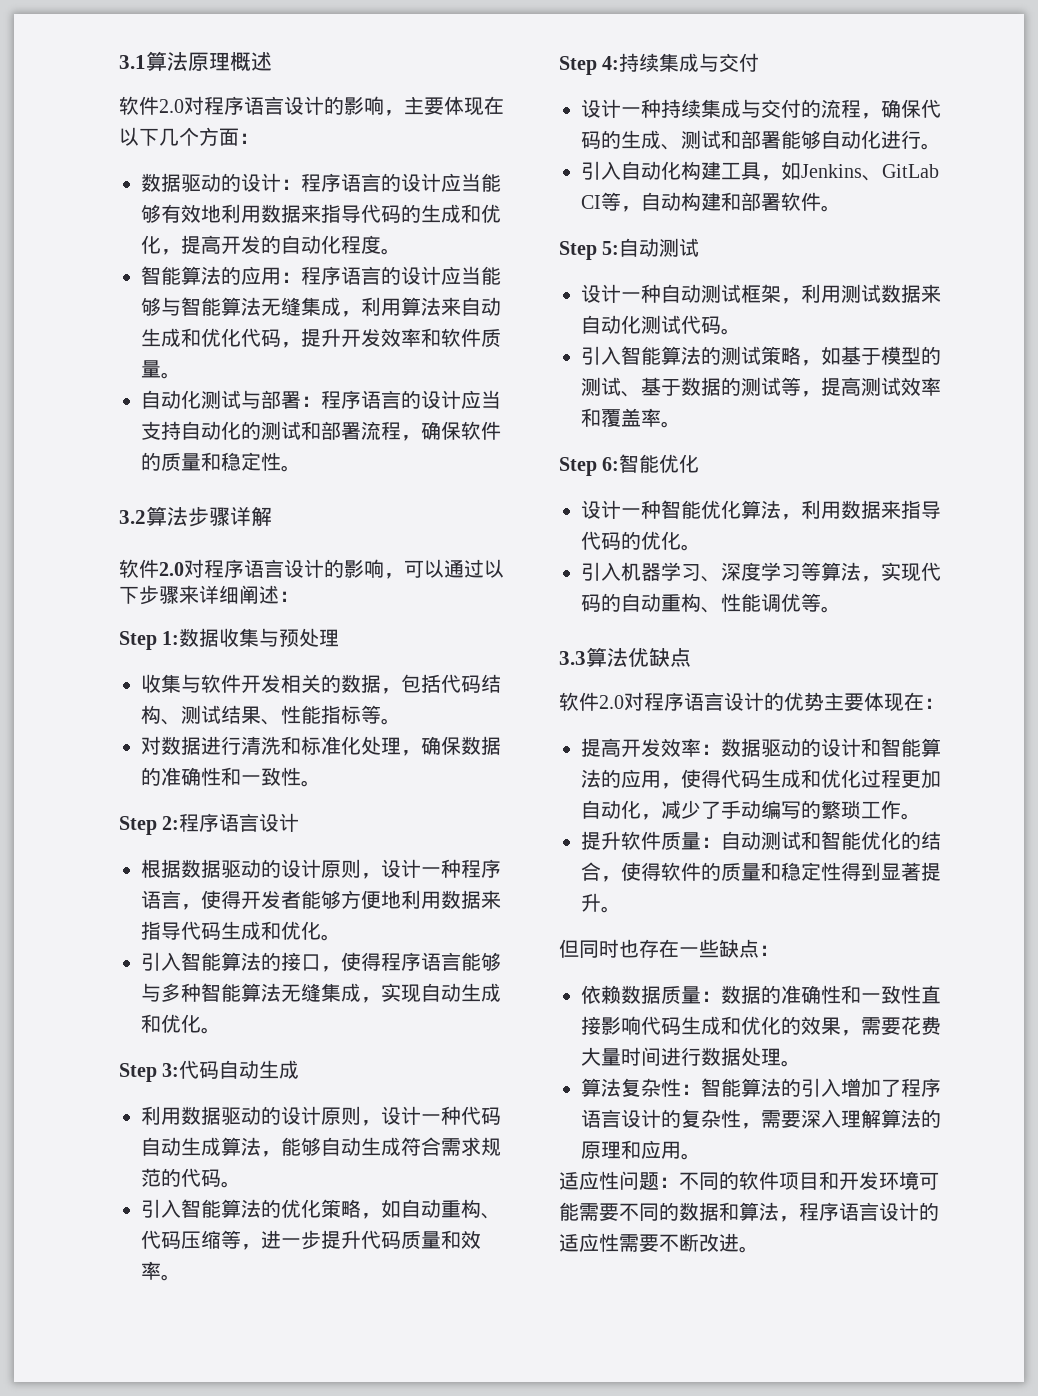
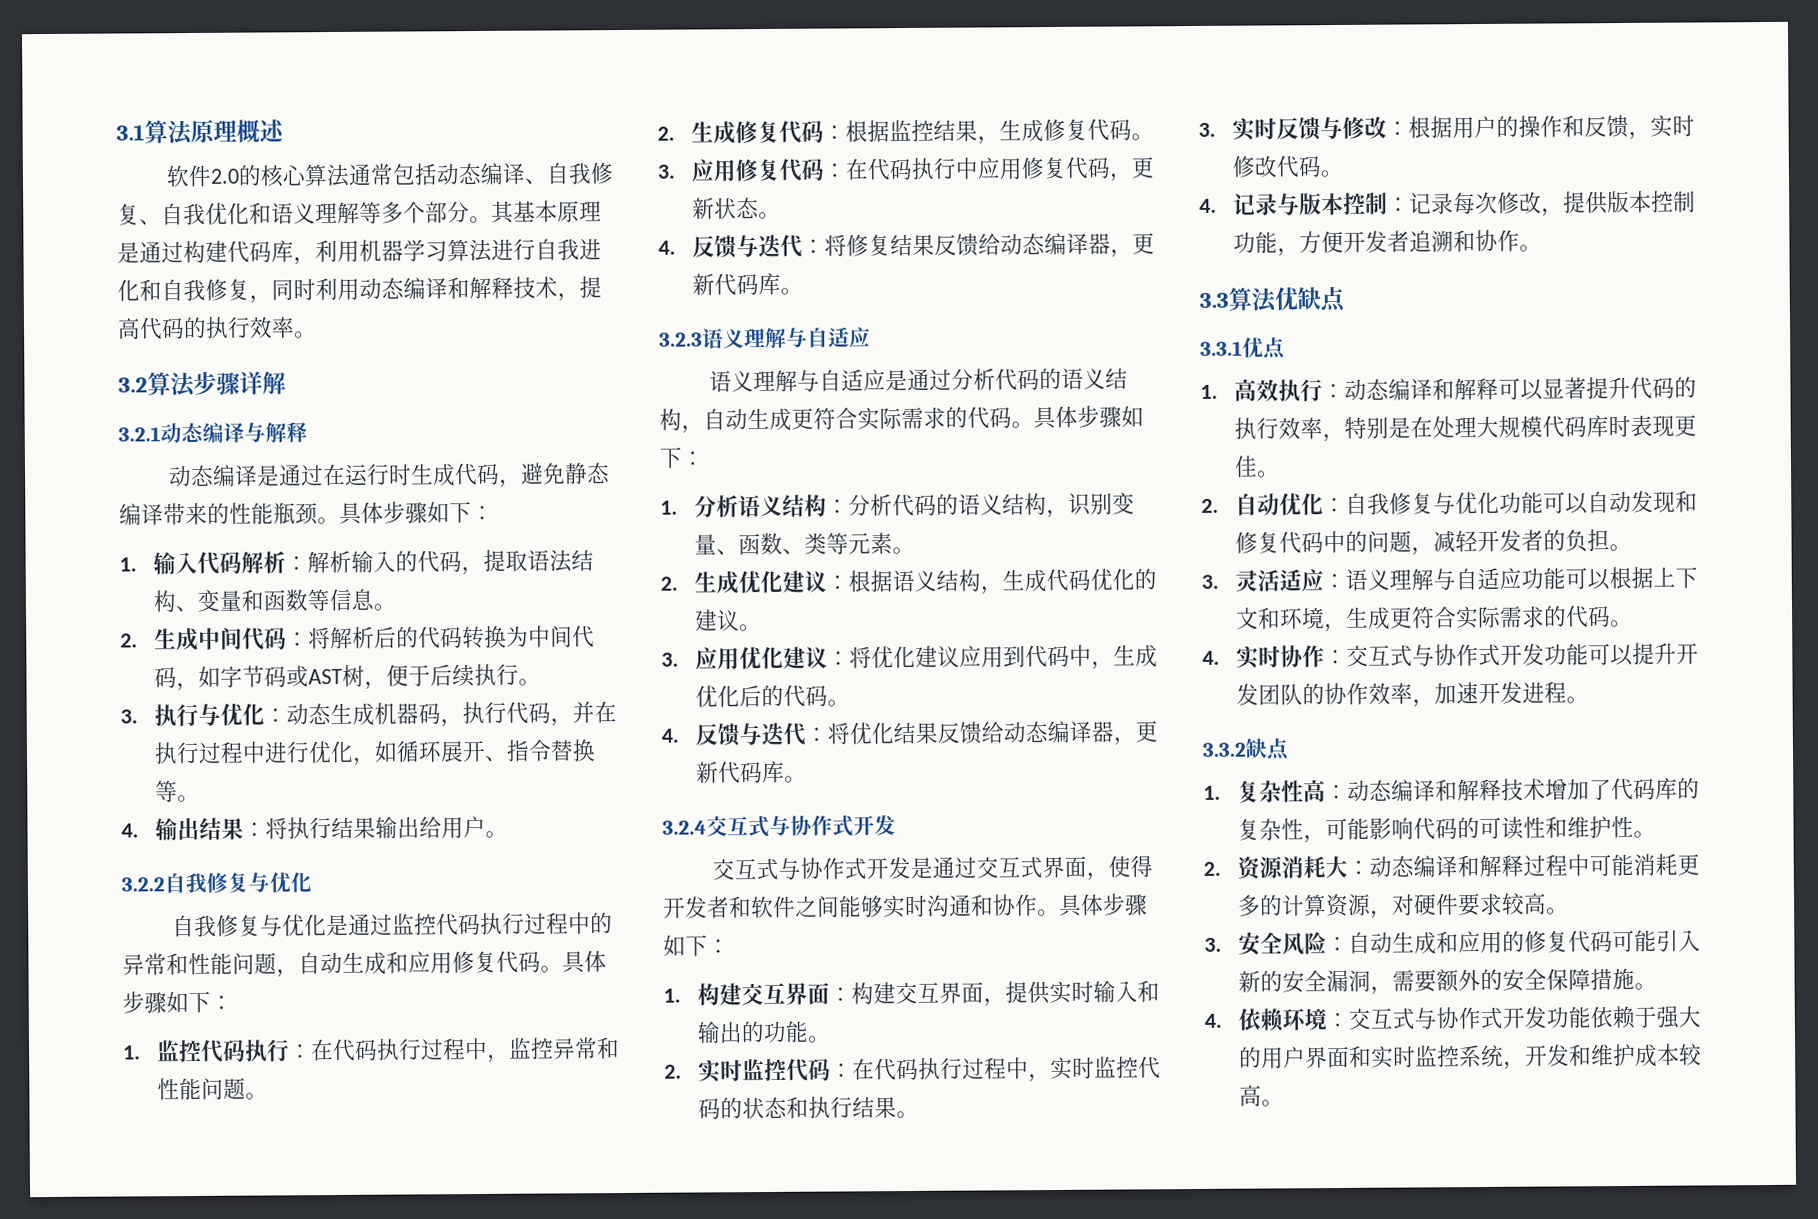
[184,96,504,116] [119,127,259,146] [141,173,501,192] [141,204,501,223] [141,235,401,255] [141,266,501,285] [141,297,501,317] [141,328,501,348] [141,360,181,379] [141,390,501,409] [141,421,501,441] [141,452,281,471] 对程序语言设计的影响，主要体现在以下几个方面： // 数据驱动的设计：程序语言的设计应当能够有效地利用数据来指导代码的生成和优化，提高开发的自动化程度。 // 智能算法的应用：程序语言的设计应当能够与智能算法无缝集成，利用算法来自动生成和优化代码，提升开发效率和软件质量。 // 自动化测试与部署：程序语言的设计应当支持自动化的测试和部署流程，确保软件的质量和稳定性 -> [237,162,614,188] [117,200,602,226] [117,238,602,266] [117,276,602,304] [117,316,295,340] 的核心算法通常包括动态编译、自我修复、自我优化和语义理解等多个部分。其基本原理是通过构建代码库，利用机器学习算法进行自我进化和自我修复，同时利用动态编译和解释技术，提高代码的执行效率
[119,559,504,579] [119,585,299,605] [119,628,340,650] [141,674,501,694] [141,705,401,725] [141,736,501,756] [141,767,321,787] [119,813,300,835] [141,859,501,879] [141,890,501,910] [141,921,341,941] [141,952,501,972] [141,983,501,1003] [141,1014,221,1034] [119,1060,300,1082] [141,1106,501,1126] [141,1137,501,1157] [141,1168,241,1188] [141,1199,501,1219] [141,1230,481,1250] [141,1261,181,1281] [559,53,760,75] [581,99,941,119] [581,130,941,150] [581,161,939,181] [581,192,841,212] [559,238,700,260] [581,284,941,304] [581,315,741,335] [581,346,941,366] [581,377,941,397] [581,408,681,428] [559,454,700,476] [581,500,941,520] [581,531,701,551] [581,562,941,582] [581,593,841,613] [559,647,691,667] [559,692,944,712] [581,738,941,757] [581,769,941,789] [581,800,921,820] [581,831,941,850] [581,862,941,882] [581,893,621,913] [559,939,779,958] [581,985,941,1004] [581,1016,941,1036] [581,1047,801,1067] [581,1078,941,1098] [581,1109,941,1129] [581,1140,701,1160] [559,1171,939,1190] [559,1202,939,1222] [559,1233,739,1252] 软件2.0对程序语言设计的影响，可以通过以下步骤来详细阐述： // Step 1:数据收集与预处理 // 收集与软件开发相关的数据，包括代码结构、测试结果、性能指标等。 // 对数据进行清洗和标准化处理，确保数据的准确性和一致性。 // Step 2:程序语言设计 // 根据数据驱动的设计原则，设计一种程序语言，使得开发者能够方便地利用数据来指导代码生成和优化。 // 引入智能算法的接口，使得程序语言能够与多种智能算法无缝集成，实现自动生成和优化。 // Step 3:代码自动生成 // 利用数据驱动的设计原则，设计一种代码自动生成算法，能够自动生成符合需求规范的代码。 // 引入智能算法的优化策略，如自动重构、代码压缩等，进一步提升代码质量和效率。 // Step 4:持续集成与交付 // 设计一种持续集成与交付的流程，确保代码的生成、测试和部署能够自动化进行。 // 引入自动化构建工具，如Jenkins、GitLab CI等，自动构建和部署软件。 // Step 5:自动测试 // 设计一种自动测试框架，利用测试数据来自动化测试代码。 // 引入智能算法的测试策略，如基于模型的测试、基于数据的测试等，提高测试效率和覆盖率。 // Step 6:智能优化 // 设计一种智能优化算法，利用数据来指导代码的优化。 // 引入机器学习、深度学习等算法，实现代码的自动重构、性能调优等。 // 3.3算法优缺点 // 软件2.0对程序语言设计的优势主要体现在： // 提高开发效率：数据驱动的设计和智能算法的应用，使得代码生成和优化过程更加自动化，减少了手动编写的繁琐工作。 // 提升软件质量：自动测试和智能优化的结合，使得软件的质量和稳定性得到显著提升。 // 但同时也存在一些缺点： // 依赖数据质量：数据的准确性和一致性直接影响代码生成和优化的效果，需要花费大量时间进行数据处理。 // 算法复杂性：智能算法的引入增加了程序语言设计的复杂性，需要深入理解算法的原理和应用。 // 适应性问题：不同的软件项目和开发环境可能需要不同的数据和算法，程序语言设计的适应性需要不断改进 -> [118,422,308,444] [167,462,610,488] [119,501,494,526] [119,549,594,576] [152,588,396,613] [120,625,595,652] [153,663,541,692] [120,701,617,728] [153,739,596,766] [154,780,200,803] [121,815,508,841] [121,872,312,894] [171,912,613,938] [122,950,607,978] [122,990,233,1014] [123,1037,620,1063] [156,1077,268,1101] [657,118,1154,145] [657,156,1154,182] [691,197,781,220] [658,232,1155,259] [691,272,803,296] [659,327,871,349] [708,367,1128,393] [659,405,1144,434] [659,446,704,469] [660,492,1135,519] [693,532,915,556] [660,568,1157,595] [693,609,762,632] [661,644,1158,670] [694,684,850,708] [661,720,1158,747] [695,760,807,784] [662,815,896,838] [711,855,1153,881] [663,893,1148,919] [663,934,730,957] [663,980,1160,1007] [696,1020,831,1044] [664,1056,1161,1083] [697,1096,919,1120] [1198,114,1695,141] [1231,155,1343,178] [1199,190,1696,217] [1232,229,1542,257] [1199,285,1346,313] [1200,337,1286,360] [1200,376,1697,402] [1233,414,1697,443] [1233,455,1280,478] [1201,490,1698,516] [1234,529,1632,556] [1201,566,1698,592] [1234,605,1633,633] [1202,642,1699,669] [1235,681,1589,708] [1202,738,1290,761] [1203,777,1700,803] [1236,815,1656,844] [1203,853,1700,881] [1236,892,1569,919] [1204,929,1701,956] [1237,967,1657,995] [1204,1005,1701,1032] [1238,1043,1702,1070] [1238,1084,1262,1107] 3.2.1动态编译与解释 // 动态编译是通过在运行时生成代码，避免静态编译带来的性能瓶颈。具体步骤如下： // 1.输入代码解析：解析输入的代码，提取语法结构、变量和函数等信息。 // 2.生成中间代码：将解析后的代码转换为中间代码，如字节码或AST树，便于后续执行。 // 3.执行与优化：动态生成机器码，执行代码，并在执行过程中进行优化，如循环展开、指令替换等。 // 4.输出结果：将执行结果输出给用户。 // 3.2.2自我修复与优化 // 自我修复与优化是通过监控代码执行过程中的异常和性能问题，自动生成和应用修复代码。具体步骤如下： // 1.监控代码执行：在代码执行过程中，监控异常和性能问题。 // 2.生成修复代码：根据监控结果，生成修复代码。 // 3.应用修复代码：在代码执行中应用修复代码，更新状态。 // 4.反馈与迭代：将修复结果反馈给动态编译器，更新代码库。 // 3.2.3语义理解与自适应 // 语义理解与自适应是通过分析代码的语义结构，自动生成更符合实际需求的代码。具体步骤如下： // 1.分析语义结构：分析代码的语义结构，识别变量、函数、类等元素。 // 2.生成优化建议：根据语义结构，生成代码优化的建议。 // 3.应用优化建议：将优化建议应用到代码中，生成优化后的代码。 // 4.反馈与迭代：将优化结果反馈给动态编译器，更新代码库。 // 3.2.4交互式与协作式开发 // 交互式与协作式开发是通过交互式界面，使得开发者和软件之间能够实时沟通和协作。具体步骤如下： // 1.构建交互界面：构建交互界面，提供实时输入和输出的功能。 // 2.实时监控代码：在代码执行过程中，实时监控代码的状态和执行结果。 // 3.实时反馈与修改：根据用户的操作和反馈，实时修改代码。 // 4.记录与版本控制：记录每次修改，提供版本控制功能，方便开发者追溯和协作。 // 3.3算法优缺点 // 3.3.1优点 // 1.高效执行：动态编译和解释可以显著提升代码的执行效率，特别是在处理大规模代码库时表现更佳。 // 2.自动优化：自我修复与优化功能可以自动发现和修复代码中的问题，减轻开发者的负担。 // 3.灵活适应：语义理解与自适应功能可以根据上下文和环境，生成更符合实际需求的代码。 // 4.实时协作：交互式与协作式开发功能可以提升开发团队的协作效率，加速开发进程。 // 3.3.2缺点 // 1.复杂性高：动态编译和解释技术增加了代码库的复杂性，可能影响代码的可读性和维护性。 // 2.资源消耗大：动态编译和解释过程中可能消耗更多的计算资源，对硬件要求较高。 // 3.安全风险：自动生成和应用的修复代码可能引入新的安全漏洞，需要额外的安全保障措施。 // 4.依赖环境：交互式与协作式开发功能依赖于强大的用户界面和实时监控系统，开发和维护成本较高

